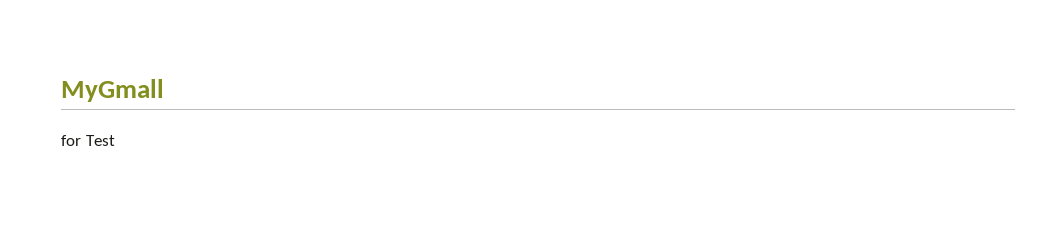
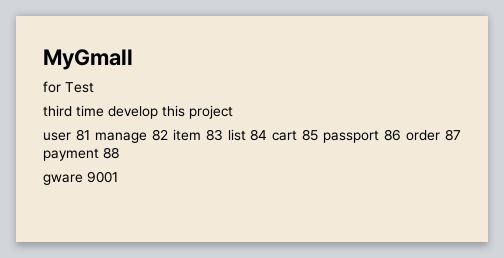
(115, 140) none -> [43,105,233,119] [43,129,461,143] [43,147,119,161] [43,171,118,185] // third time develop this project // user 81 manage 82 item 83 list 84 cart 85 passport 86 order 87 payment 88 // gware 9001

